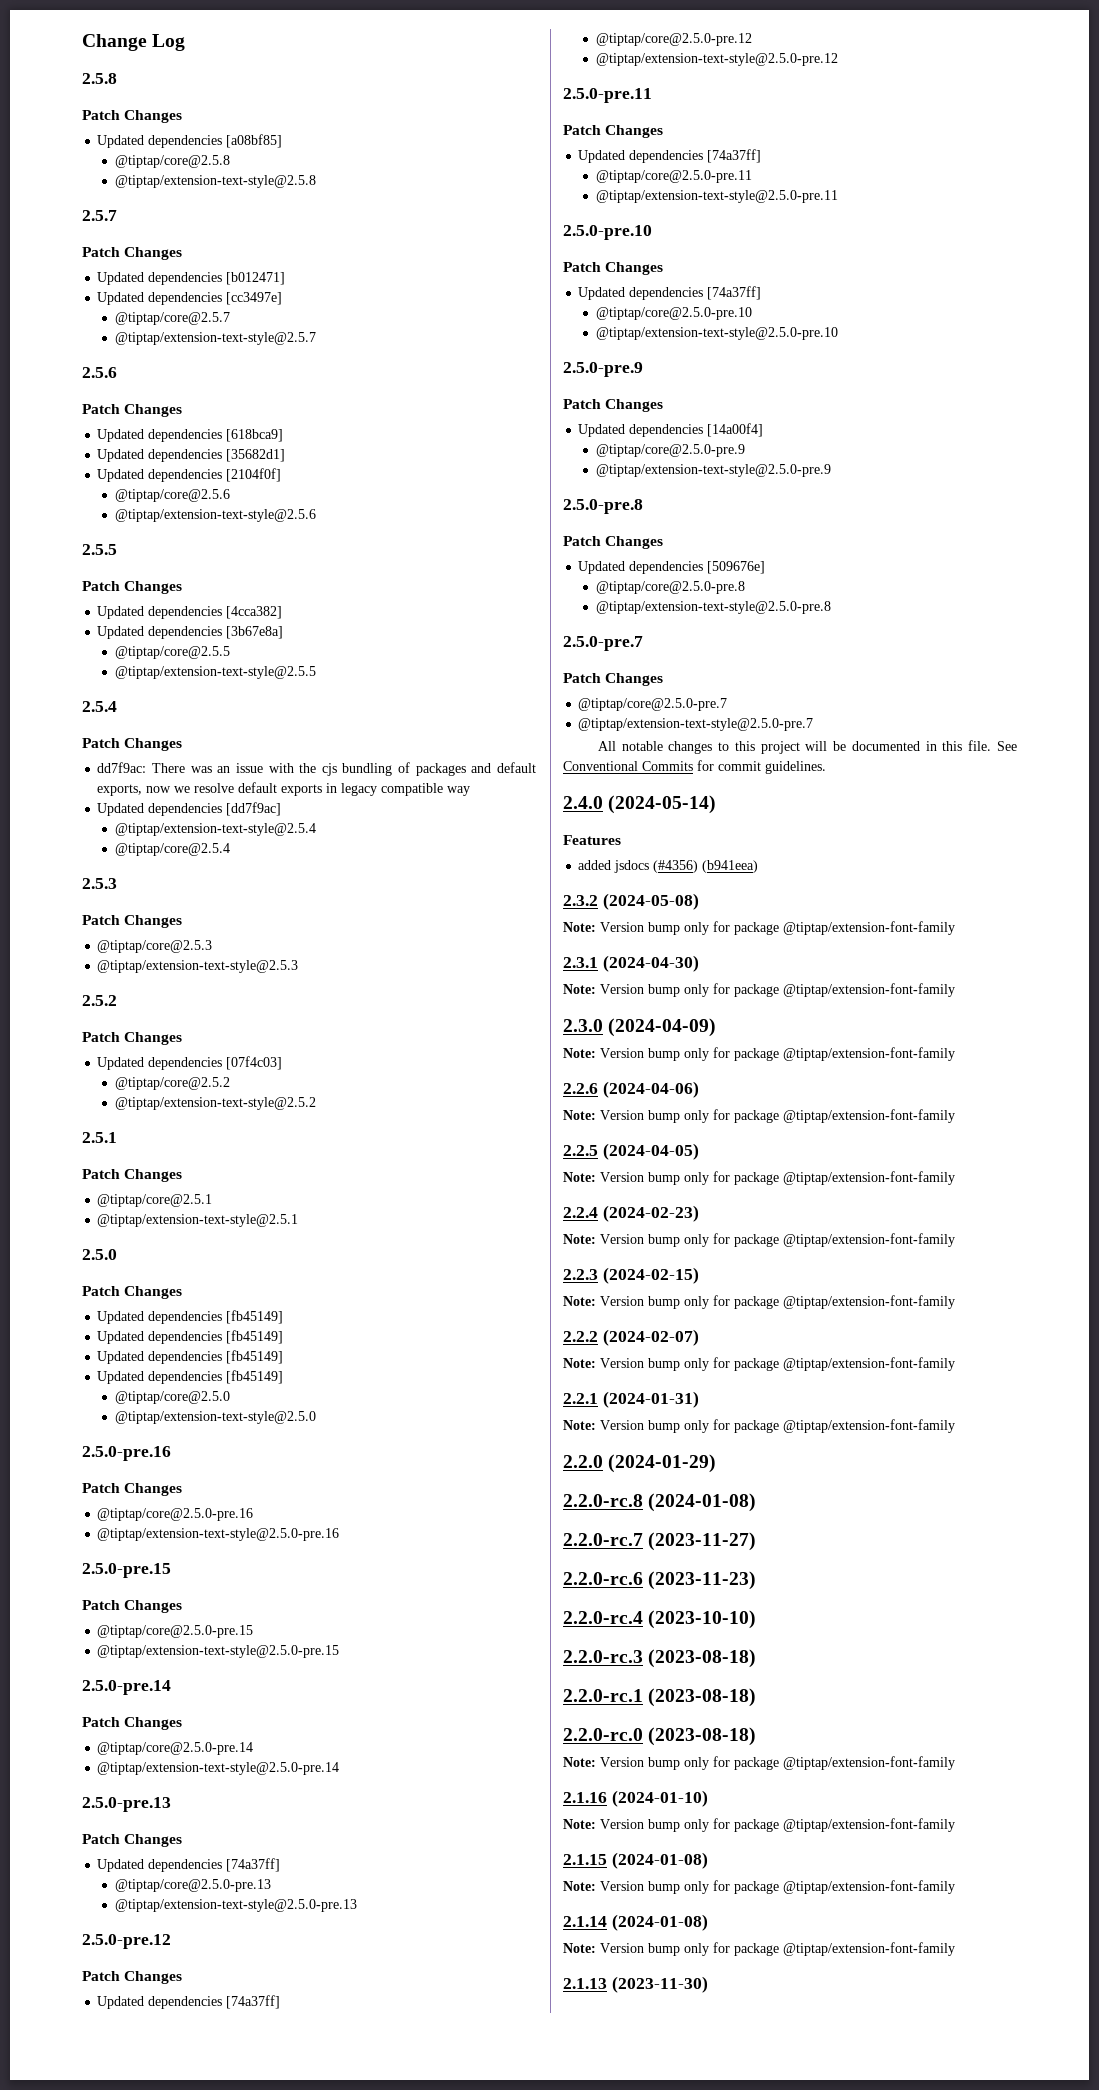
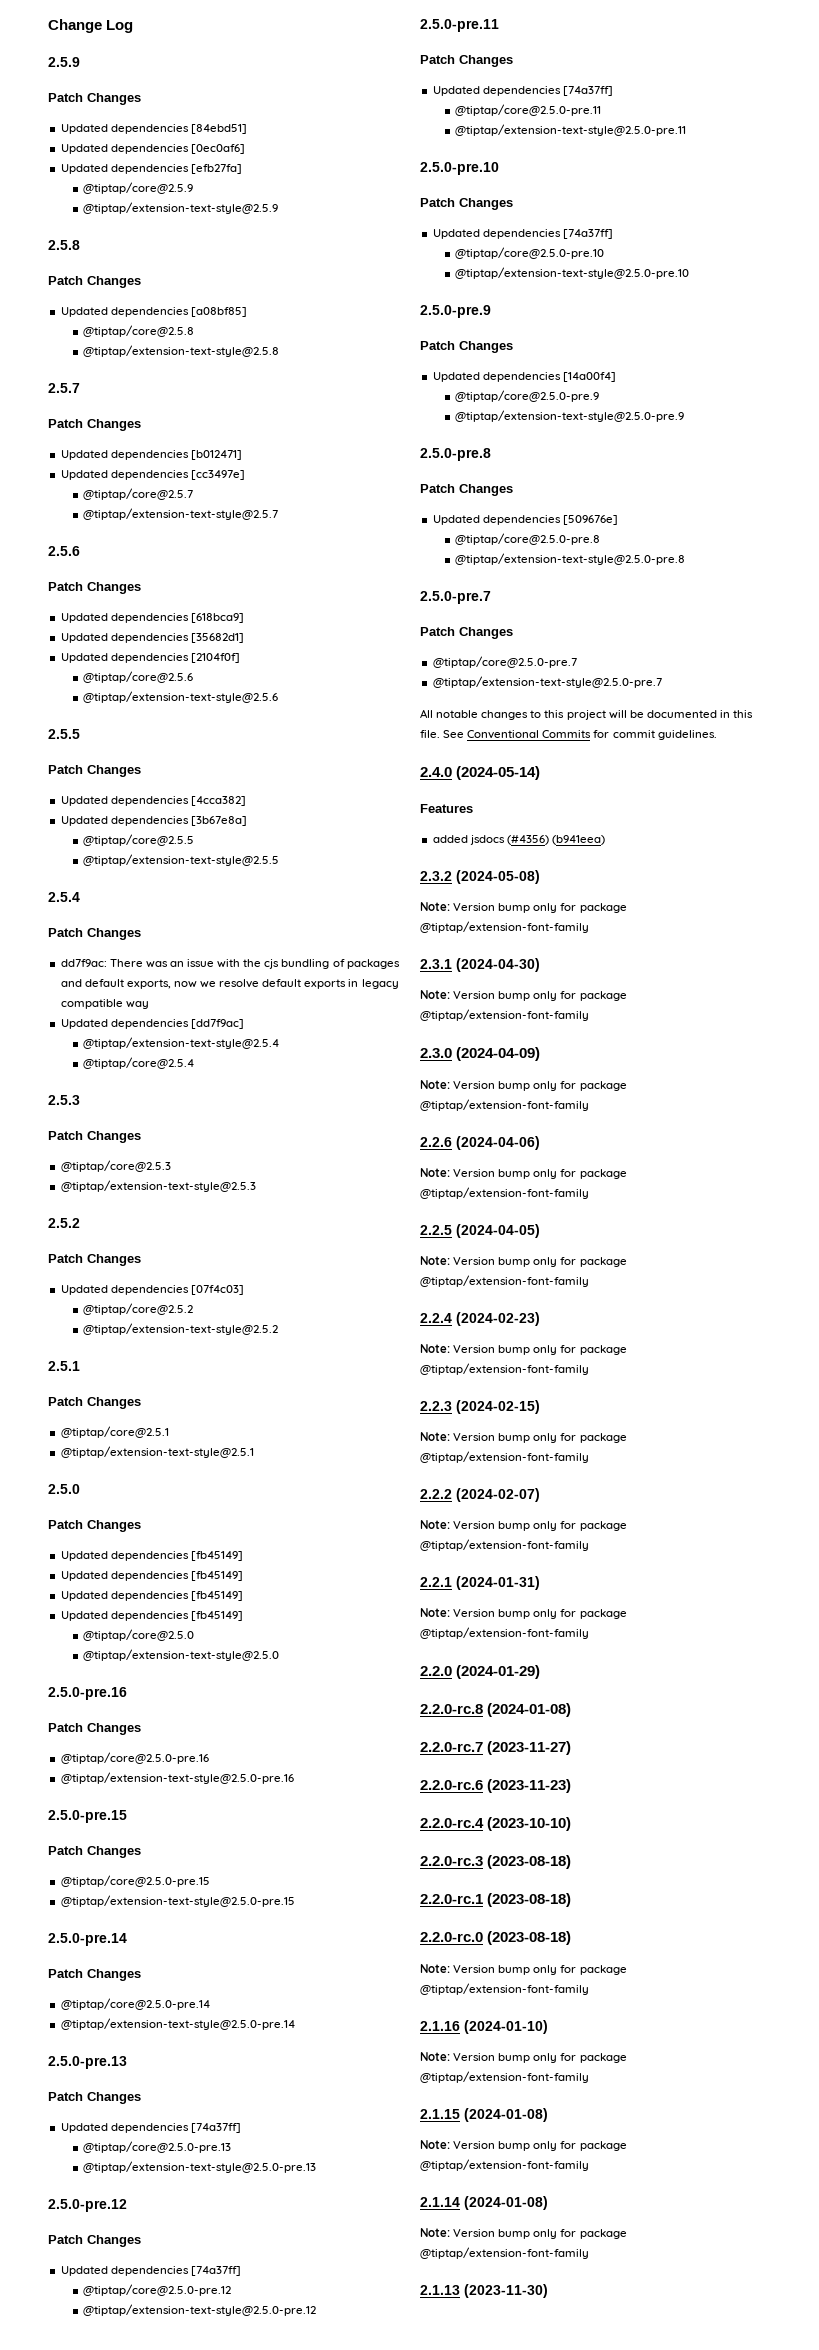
(186, 42) none -> [48,57,80,67] [48,93,141,105] [60,124,247,134] [60,144,245,154] [60,164,242,174] [83,182,194,194] [83,202,279,214] // 2.5.9 // Patch Changes // Updated dependencies [84ebd51] // Updated dependencies [0ec0af6] // Updated dependencies [efb27fa] // @tiptap/core@2.5.9 // @tiptap/extension-text-style@2.5.9

